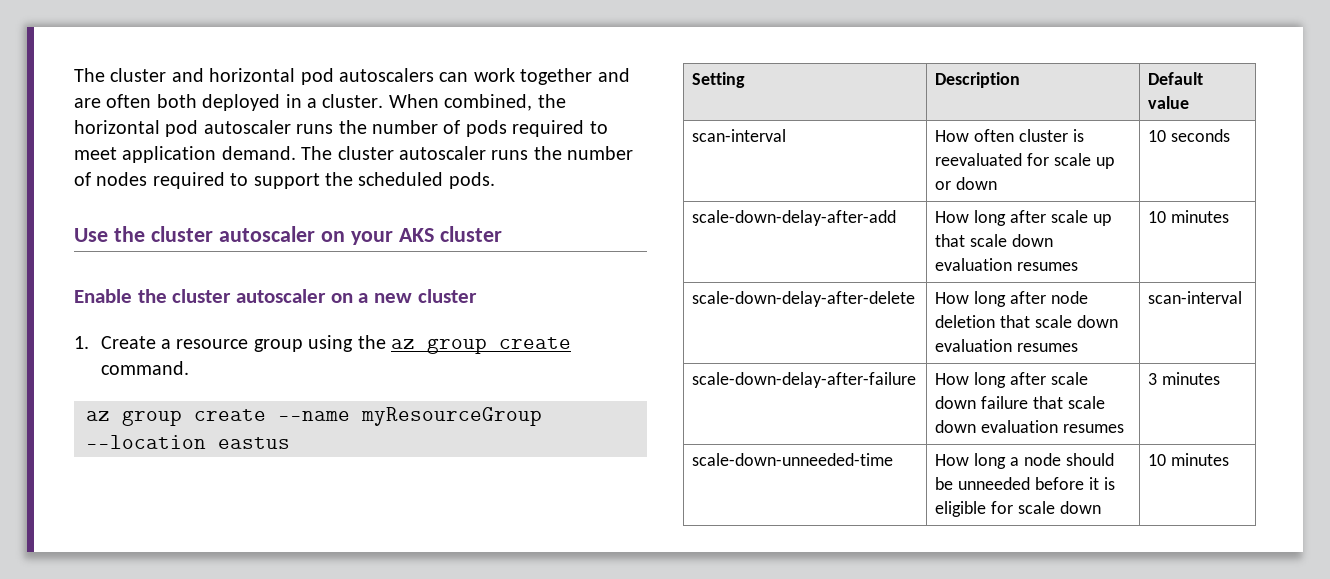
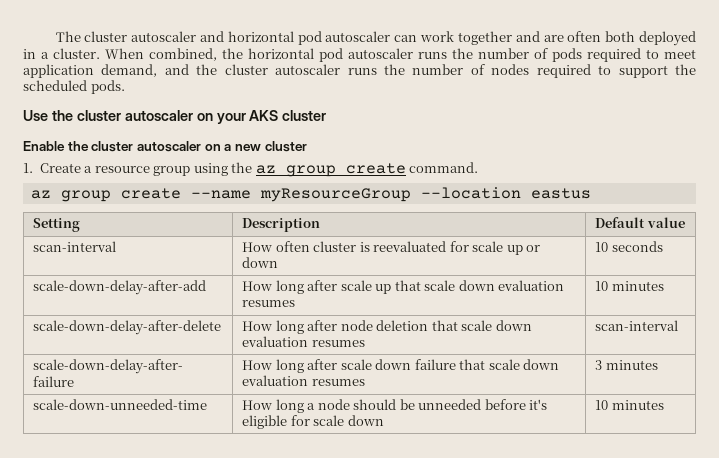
[74,68,167,82] The cluster -> [55,31,197,42] The cluster autoscaler
[339,68,434,82] autoscalers -> [325,31,391,42] autoscaler
[221,146,333,160] demand. The -> [101,64,218,77] demand, and the
[1089,477,1115,490] it is -> [529,399,548,410] it's

